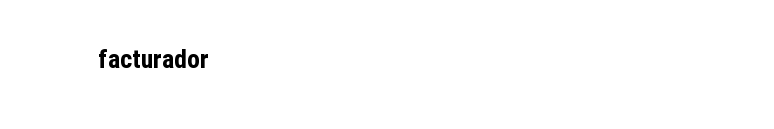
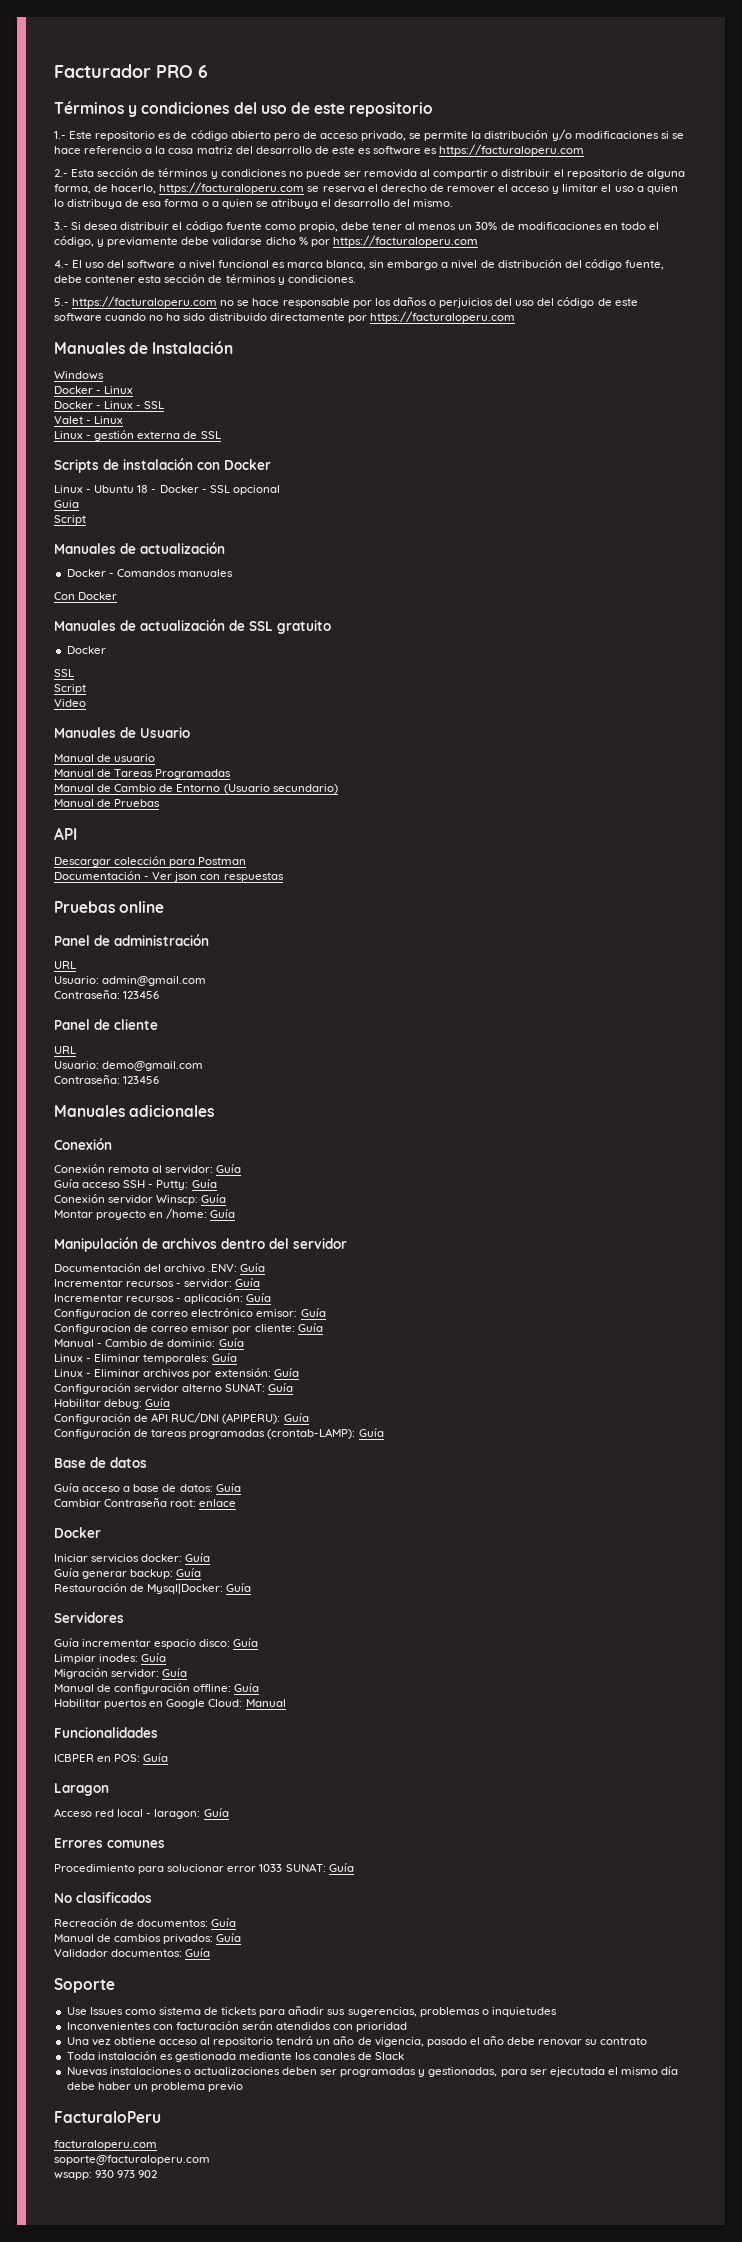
[98,49,209,68] facturador -> [54,64,208,78] [54,101,434,117] [54,129,684,141] [54,144,585,156] [54,168,685,179] [54,182,678,194] [54,199,454,209] [54,221,659,232] [54,235,478,247] [54,259,664,270] [54,274,356,285] [54,296,638,308] [54,311,515,323] [54,341,234,354] [54,371,104,380] [54,386,134,394] [54,401,165,409] [54,416,124,424] [54,430,221,441] [54,458,271,473] [54,485,280,495] [54,500,79,508] [54,515,86,525] [54,542,225,554] [66,569,233,577] [54,592,118,600] [54,619,331,634] [66,646,106,654] [54,669,74,677] [54,684,86,694] [54,699,86,707] [54,727,190,738] [54,754,156,762] [54,769,232,779] [54,784,338,794] [54,799,161,807] [54,827,77,840] [54,856,247,867] [54,871,284,882] [54,901,165,913] [54,934,209,946] [54,961,76,969] [54,976,207,986] [54,990,160,999] [54,1019,158,1030] [54,1046,76,1054] [54,1061,204,1071] [54,1075,160,1084] [54,1105,215,1117] [54,1138,112,1150] [54,1164,242,1174] [54,1179,217,1190] [54,1194,227,1205] [54,1208,236,1220] [54,1237,347,1252] [54,1263,266,1273] [54,1278,261,1288] [54,1293,272,1304] [54,1308,326,1319] [54,1323,323,1334] [54,1338,244,1347] [54,1353,238,1364] [54,1368,299,1379] [54,1383,294,1394] [54,1398,171,1409] [54,1412,309,1424] [54,1428,384,1439] [54,1457,147,1468] [54,1483,241,1492] [54,1498,237,1507] [54,1527,101,1538] [54,1553,211,1563] [54,1568,202,1579] [54,1583,252,1594] [54,1612,124,1623] [54,1638,259,1649] [54,1653,167,1664] [54,1668,188,1679] [54,1683,260,1694] [54,1699,286,1709] [54,1727,158,1738] [54,1753,169,1762] [54,1783,109,1796] [54,1808,229,1819] [54,1838,165,1848] [54,1863,354,1874] [54,1892,152,1903] [54,1918,237,1927] [54,1933,242,1944] [54,1948,211,1957] [54,1978,115,1993] [66,2006,557,2017] [66,2021,408,2032] [66,2036,648,2047] [66,2051,405,2062] [66,2066,679,2077] [66,2082,244,2092] [54,2111,161,2123] [54,2140,157,2150] [54,2155,210,2165] [54,2170,158,2180] Facturador PRO 6 // Términos y condiciones del uso de este repositorio // 1.- Este repositorio es de código abierto pero de acceso privado, se permite la distribución y/o modificaciones si se hace referencio a la casa matriz del desarrollo de este es software es https://facturaloperu.com // 2.- Esta sección de términos y condiciones no puede ser removida al compartir o distribuir el repositorio de alguna forma, de hacerlo, https://facturaloperu.com se reserva el derecho de remover el acceso y limitar el uso a quien lo distribuya de esa forma o a quien se atribuya el desarrollo del mismo. // 3.- Si desea distribuir el código fuente como propio, debe tener al menos un 30% de modificaciones en todo el código, y previamente debe validarse dicho % por https://facturaloperu.com // 4.- El uso del software a nivel funcional es marca blanca, sin embargo a nivel de distribución del código fuente, debe contener esta sección de términos y condiciones. // 5.- https://facturaloperu.com no se hace responsable por los daños o perjuicios del uso del código de este software cuando no ha sido distribuido directamente por https://facturaloperu.com // Manuales de Instalación // Windows // Docker - Linux // Docker - Linux - SSL // Valet - Linux // Linux - gestión externa de SSL // Scripts de instalación con Docker // Linux - Ubuntu 18 - Docker - SSL opcional // Guia // Script // Manuales de actualización // Docker - Comandos manuales // Con Docker // Manuales de actualización de SSL gratuito // Docker // SSL // Script // Video // Manuales de Usuario // Manual de usuario // Manual de Tareas Programadas // Manual de Cambio de Entorno (Usuario secundario) // Manual de Pruebas // API // Descargar colección para Postman // Documentación - Ver json con respuestas // Pruebas online // Panel de administración // URL // Usuario: admin@gmail.com // Contraseña: 123456 // Panel de cliente // URL // Usuario: demo@gmail.com // Contraseña: 123456 // Manuales adicionales // Conexión // Conexión remota al servidor: Guía // Guía acceso SSH - Putty: Guía // Conexión servidor Winscp: Guía // Montar proyecto en /home: Guía // Manipulación de archivos dentro del servidor // Documentación del archivo .ENV: Guía // Incrementar recursos - servidor: Guía // Incrementar recursos - aplicación: Guía // Configuracion de correo electrónico emisor: Guía // Configuracion de correo emisor por cliente: Guía // Manual - Cambio de dominio: Guía // Linux - Eliminar temporales: Guía // Linux - Eliminar archivos por extensión: Guía // Configuración servidor alterno SUNAT: Guía // Habilitar debug: Guía // Configuración de API RUC/DNI (APIPERU): Guía // Configuración de tareas programadas (crontab-LAMP): Guía // Base de datos // Guía acceso a base de datos: Guía // Cambiar Contraseña root: enlace // Docker // Iniciar servicios docker: Guía // Guía generar backup: Guía // Restauración de Mysql|Docker: Guía // Servidores // Guía incrementar espacio disco: Guía // Limpiar inodes: Guía // Migración servidor: Guía // Manual de configuración offline: Guía // Habilitar puertos en Google Cloud: Manual // Funcionalidades // ICBPER en POS: Guía // Laragon // Acceso red local - laragon: Guía // Errores comunes // Procedimiento para solucionar error 1033 SUNAT: Guía // No clasificados // Recreación de documentos: Guía // Manual de cambios privados: Guía // Validador documentos: Guía // Soporte // Use Issues como sistema de tickets para añadir sus sugerencias, problemas o inquietudes // Inconvenientes con facturación serán atendidos con prioridad // Una vez obtiene acceso al repositorio tendrá un año de vigencia, pasado el año debe renovar su contrato // Toda instalación es gestionada mediante los canales de Slack // Nuevas instalaciones o actualizaciones deben ser programadas y gestionadas, para ser ejecutada el mismo día debe haber un problema previo // FacturaloPeru // facturaloperu.com // soporte@facturaloperu.com // wsapp: 930 973 902

